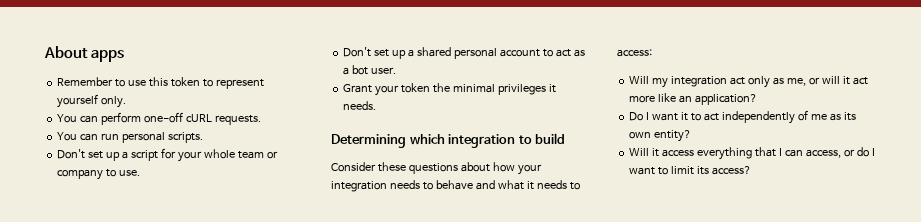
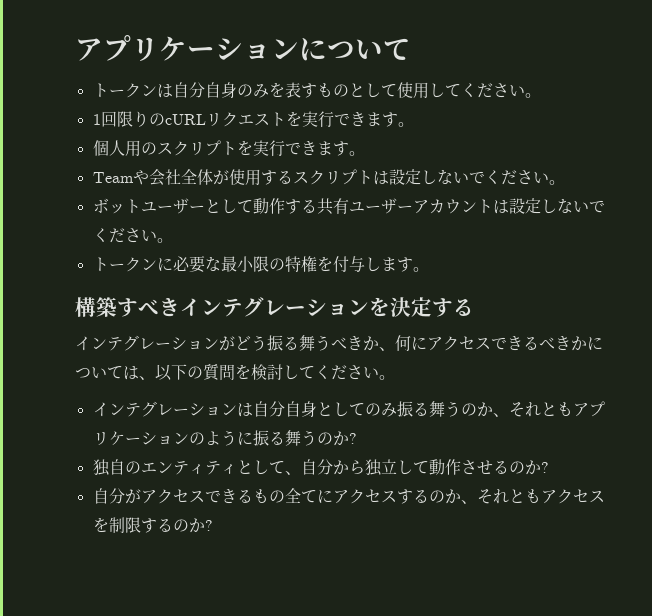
[44,46,125,62] [57,77,264,89] [57,94,127,108] [57,112,261,125] [57,132,203,143] [57,148,278,162] [57,169,141,180] [343,47,585,59] [343,65,397,75] [343,83,556,96] [343,101,377,110] [331,133,566,148] [331,162,542,175] [331,180,580,192] [617,49,652,57] [629,76,868,88] [629,93,758,105] [629,110,856,124] [629,130,692,142] [629,147,875,160] [629,166,751,175] About apps // Remember to use this token to represent yourself only. // You can perform one-off cURL requests. // You can run personal scripts. // Don't set up a script for your whole team or company to use. // Don't set up a shared personal account to act as a bot user. // Grant your token the minimal privileges it needs. // Determining which integration to build // Consider these questions about how your integration needs to behave and what it needs to access: // Will my integration act only as me, or will it act more like an application? // Do I want it to act independently of me as its own entity? // Will it access everything that I can access, or do I want to limit its access? -> [75,35,411,61] [92,82,541,99] [92,111,414,128] [92,140,365,157] [92,169,565,186] [92,198,605,215] [92,228,173,243] [92,256,429,273] [75,297,474,317] [75,335,603,351] [75,364,395,381] [92,401,605,417] [92,430,357,446] [92,459,549,476] [92,488,605,504] [92,517,213,533] アプリケーションについて // トークンは自分自身のみを表すものとして使用してください。 // 1回限りのcURLリクエストを実行できます。 // 個人用のスクリプトを実行できます。 // Teamや会社全体が使用するスクリプトは設定しないでください。 // ボットユーザーとして動作する共有ユーザーアカウントは設定しないでください。 // トークンに必要な最小限の特権を付与します。 // 構築すべきインテグレーションを決定する // インテグレーションがどう振る舞うべきか、何にアクセスできるべきかについては、以下の質問を検討してください。 // インテグレーションは自分自身としてのみ振る舞うのか、それともアプリケーションのように振る舞うのか? // 独自のエンティティとして、自分から独立して動作させるのか? // 自分がアクセスできるもの全てにアクセスするのか、それともアクセスを制限するのか?

